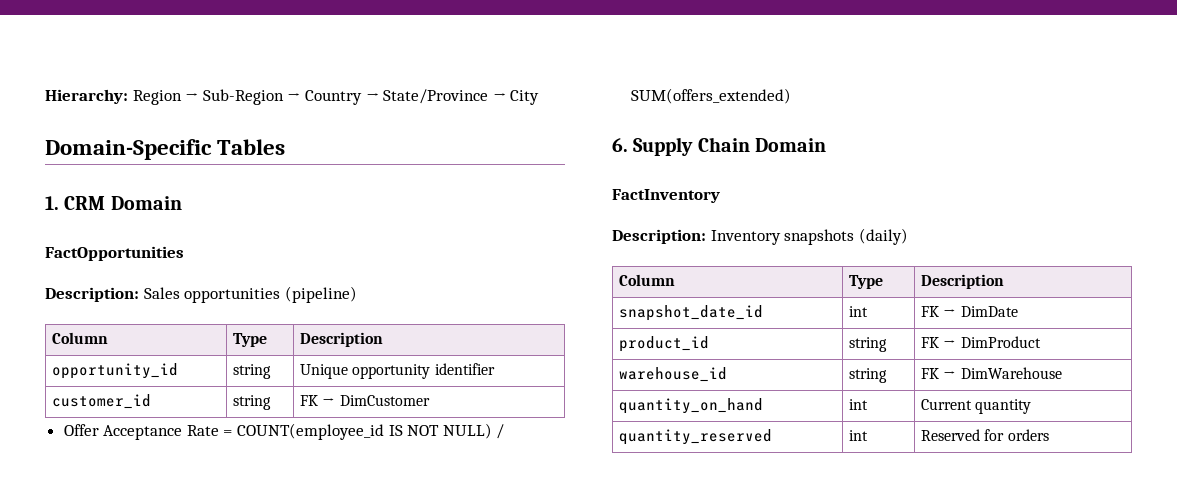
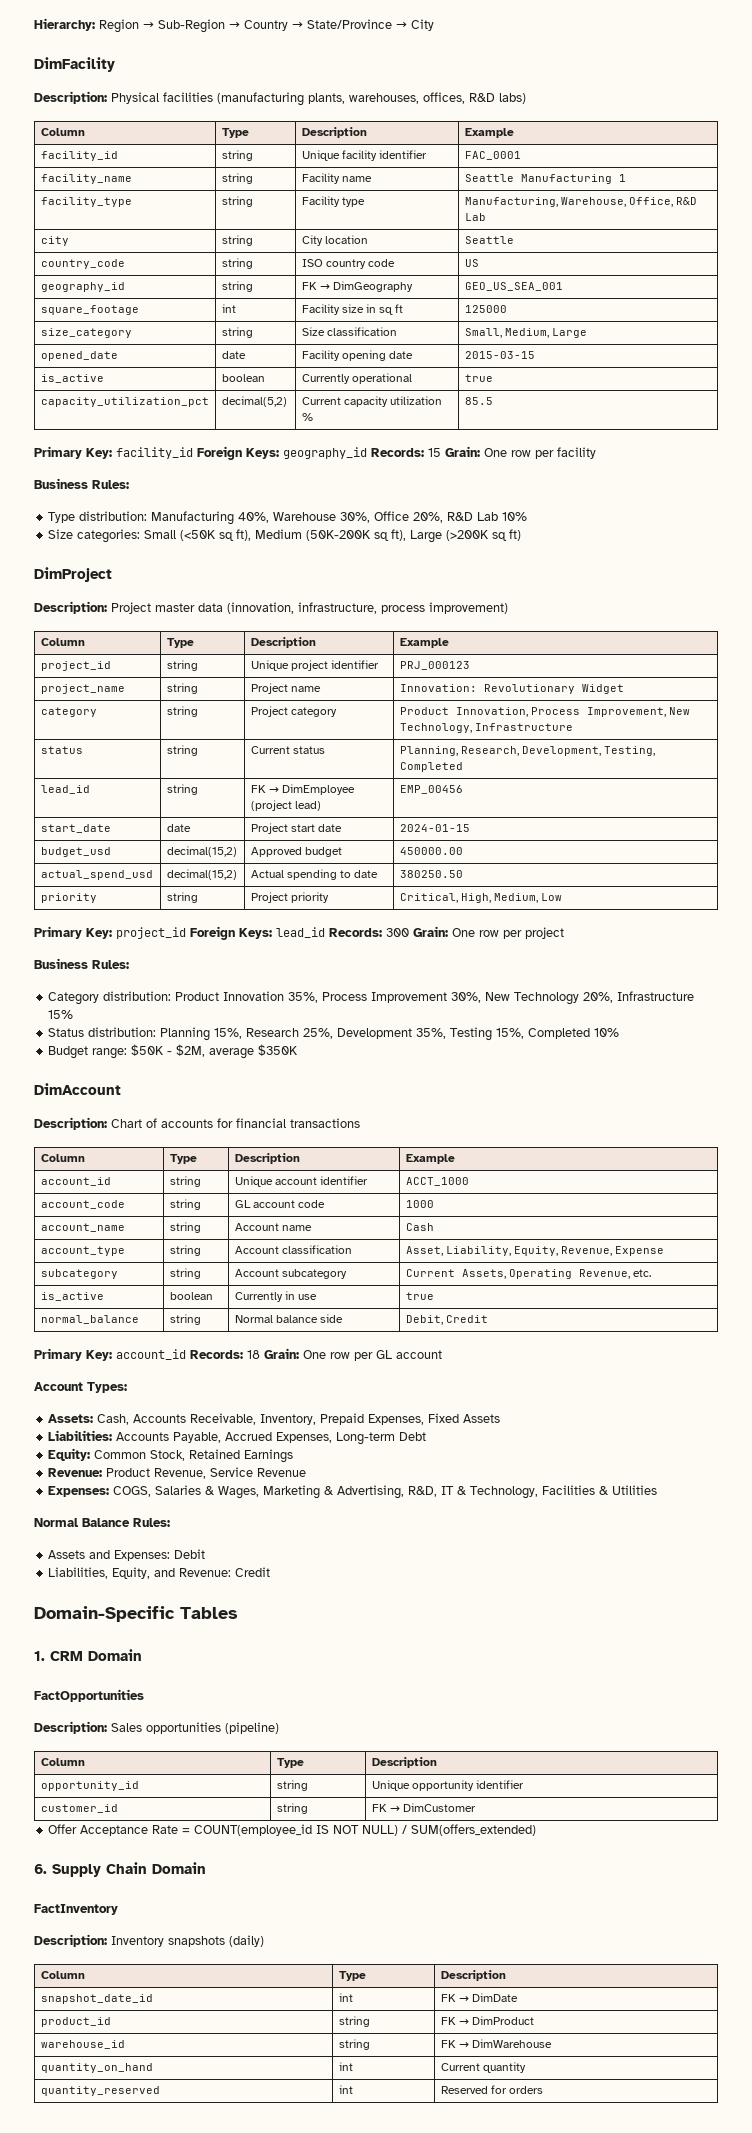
(540, 97) none -> [34,57,115,72] [34,91,526,106] [40,128,85,136] [221,128,249,138] [301,127,367,138] [464,128,514,138] [40,151,118,161] [221,150,253,161] [301,150,427,161] [464,151,521,160] [40,174,132,184] [221,173,253,184] [301,173,372,184] [464,174,626,184] [40,197,132,207] [221,196,253,207] [301,196,365,207] [464,197,697,207] [464,213,486,221] [40,236,69,246] [221,235,253,246] [301,235,368,246] [464,236,514,244] [40,259,125,269] [221,258,253,269] [301,259,395,269] [464,259,479,267] [40,282,125,292] [221,281,253,292] [301,281,413,292] [464,282,563,291] [40,305,139,315] [221,304,236,313] [301,304,404,315] [464,305,507,313] [40,328,132,338] [221,327,253,338] [301,327,397,336] [464,328,587,338] [40,351,118,361] [221,351,246,359] [301,350,413,361] [464,351,535,359] [40,374,104,383] [221,374,265,382] [301,373,412,384] [464,374,493,382] [40,397,209,407] [221,396,287,407] [301,396,442,407] [301,413,313,421] [464,397,493,405] [34,446,596,460] [34,478,129,489] [48,511,528,525] [48,529,522,543] [34,567,112,582] [34,601,508,614] [40,638,85,646] [166,638,194,648] [250,637,316,648] [399,638,449,648] [40,661,111,671] [166,660,198,671] [250,660,379,671] [399,661,470,670] [40,684,125,694] [166,683,198,694] [250,683,321,694] [399,684,624,694] [40,707,97,717] [166,706,198,717] [250,706,337,717] [399,707,690,717] [399,723,573,733] [40,746,83,754] [166,745,198,756] [250,746,325,754] [399,746,655,756] [399,762,463,772] [40,785,90,794] [166,784,198,795] [250,784,355,795] [250,800,321,811] [399,785,463,794] [40,824,111,833] [166,824,191,832] [250,823,342,834] [399,824,470,832] [40,847,111,857] [166,846,237,857] [250,847,342,857] [399,847,463,855] [40,870,153,880] [166,869,237,880] [250,869,378,880] [399,870,463,878] [40,893,97,903] [166,892,198,903] [250,892,329,903] [399,893,562,903] [34,926,564,940] [34,958,129,969] [48,991,695,1005] [48,1010,74,1019] [48,1027,620,1041] [48,1044,299,1059] [34,1083,121,1095] [34,1117,360,1130] [40,1154,85,1162] [169,1154,197,1164] [234,1153,300,1164] [405,1154,455,1164] [40,1177,111,1186] [169,1176,201,1187] [234,1176,368,1187] [405,1177,469,1186] [40,1200,125,1209] [169,1199,201,1210] [234,1200,325,1208] [405,1200,434,1208] [40,1223,125,1232] [169,1222,201,1233] [234,1223,312,1231] [405,1223,434,1231] [40,1246,125,1256] [169,1245,201,1256] [234,1245,352,1254] [405,1246,665,1256] [40,1269,118,1279] [169,1268,201,1279] [234,1269,347,1279] [405,1269,651,1279] [40,1292,104,1301] [169,1292,213,1300] [234,1291,317,1302] [405,1292,434,1300] [40,1315,139,1324] [169,1314,201,1325] [234,1314,343,1323] [405,1315,488,1325] [34,1348,442,1361] [34,1382,127,1393] [48,1413,501,1425] [48,1430,427,1445] [48,1448,294,1463] [48,1467,307,1479] [48,1485,658,1499] [34,1518,170,1527] [48,1549,206,1561] [48,1567,271,1579] // DimFacility // Description: Physical facilities (manufacturing plants, warehouses, offices, R&D labs) // Column | Type | Description | Example // facility_id | string | Unique facility identifier | FAC_0001 // facility_name | string | Facility name | Seattle Manufacturing 1 // facility_type | string | Facility type | Manufacturing, Warehouse, Office, R&D Lab // city | string | City location | Seattle // country_code | string | ISO country code | US // geography_id | string | FK → DimGeography | GEO_US_SEA_001 // square_footage | int | Facility size in sq ft | 125000 // size_category | string | Size classification | Small, Medium, Large // opened_date | date | Facility opening date | 2015-03-15 // is_active | boolean | Currently operational | true // capacity_utilization_pct | decimal(5,2) | Current capacity utilization % | 85.5 // Primary Key: facility_id Foreign Keys: geography_id Records: 15 Grain: One row per facility // Business Rules: // Type distribution: Manufacturing 40%, Warehouse 30%, Office 20%, R&D Lab 10% // Size categories: Small (<50K sq ft), Medium (50K-200K sq ft), Large (>200K sq ft) // DimProject // Description: Project master data (innovation, infrastructure, process improvement) // Column | Type | Description | Example // project_id | string | Unique project identifier | PRJ_000123 // project_name | string | Project name | Innovation: Revolutionary Widget // category | string | Project category | Product Innovation, Process Improvement, New Technology, Infrastructure // status | string | Current status | Planning, Research, Development, Testing, Completed // lead_id | string | FK → DimEmployee (project lead) | EMP_00456 // start_date | date | Project start date | 2024-01-15 // budget_usd | decimal(15,2) | Approved budget | 450000.00 // actual_spend_usd | decimal(15,2) | Actual spending to date | 380250.50 // priority | string | Project priority | Critical, High, Medium, Low // Primary Key: project_id Foreign Keys: lead_id Records: 300 Grain: One row per project // Business Rules: // Category distribution: Product Innovation 35%, Process Improvement 30%, New Technology 20%, Infrastructure 15% // Status distribution: Planning 15%, Research 25%, Development 35%, Testing 15%, Completed 10% // Budget range: $50K - $2M, average $350K // DimAccount // Description: Chart of accounts for financial transactions // Column | Type | Description | Example // account_id | string | Unique account identifier | ACCT_1000 // account_code | string | GL account code | 1000 // account_name | string | Account name | Cash // account_type | string | Account classification | Asset, Liability, Equity, Revenue, Expense // subcategory | string | Account subcategory | Current Assets, Operating Revenue, etc. // is_active | boolean | Currently in use | true // normal_balance | string | Normal balance side | Debit, Credit // Primary Key: account_id Records: 18 Grain: One row per GL account // Account Types: // Assets: Cash, Accounts Receivable, Inventory, Prepaid Expenses, Fixed Assets // Liabilities: Accounts Payable, Accrued Expenses, Long-term Debt // Equity: Common Stock, Retained Earnings // Revenue: Product Revenue, Service Revenue // Expenses: COGS, Salaries & Wages, Marketing & Advertising, R&D, IT & Technology, Facilities & Utilities // Normal Balance Rules: // Assets and Expenses: Debit // Liabilities, Equity, and Revenue: Credit

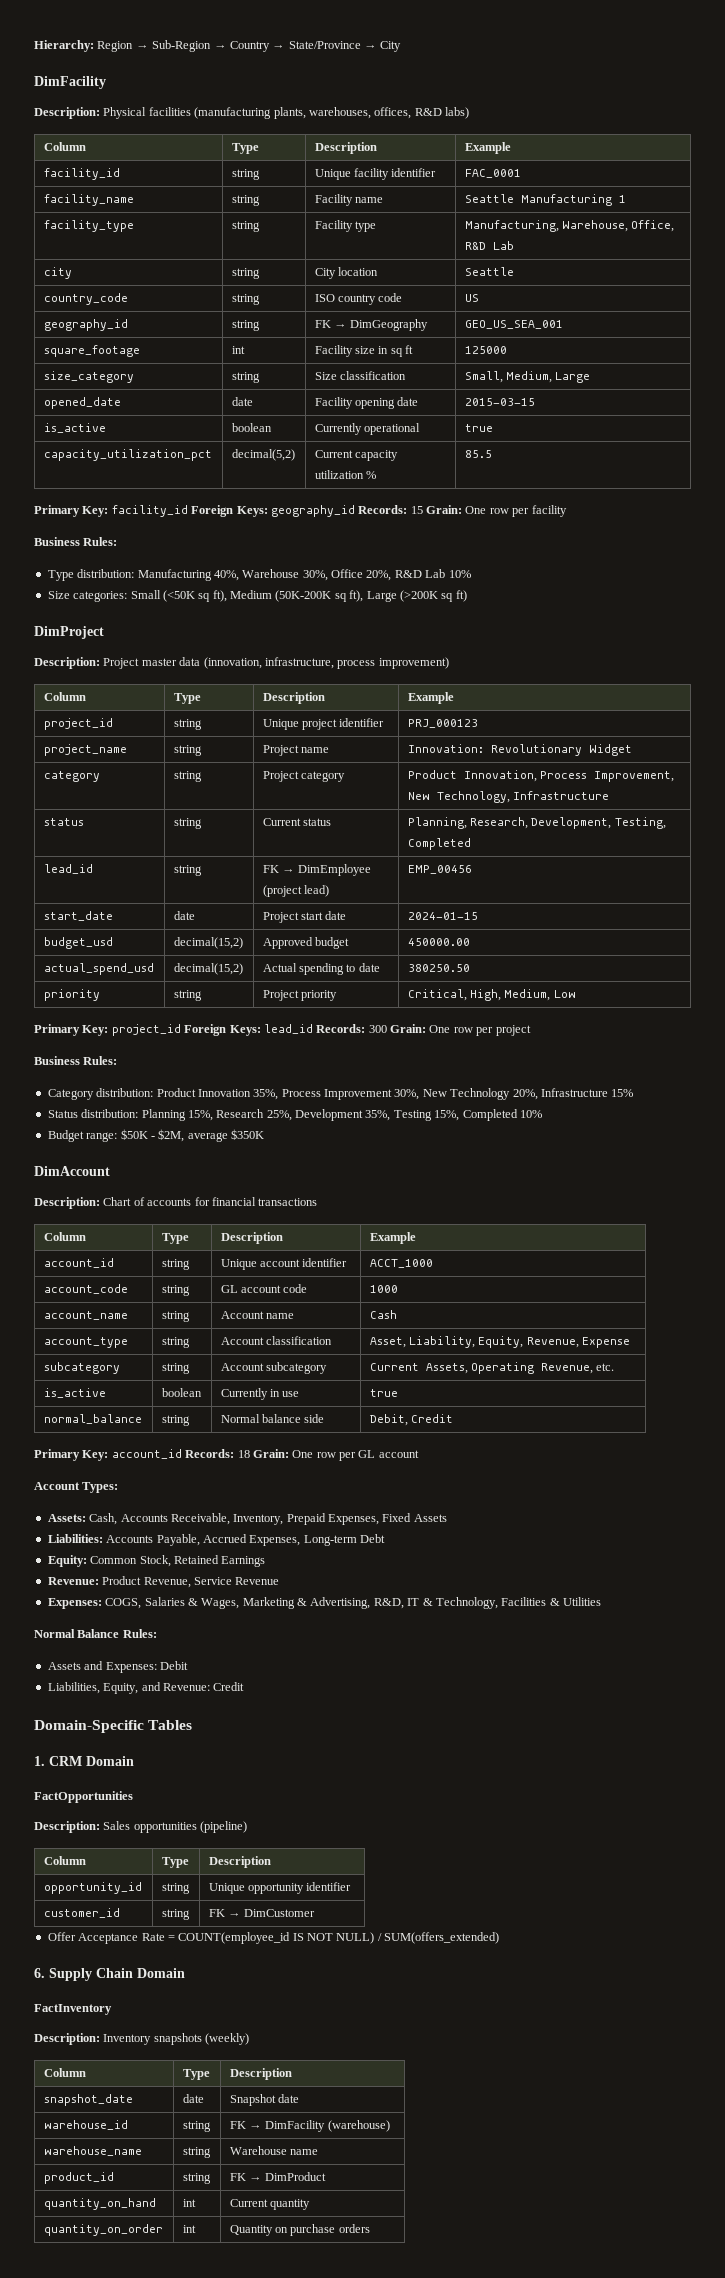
[229,1935,264,1947] [40,1971,85,1979] [338,1971,366,1981] [440,1970,506,1981] [40,1994,153,2004] [338,1993,353,2002] [440,1993,518,2002] (daily) // Column | Type | Description // snapshot_date_id | int | FK → DimDate -> [205,2033,250,2045] [43,2068,86,2077] [182,2069,210,2080] [229,2068,292,2080] [43,2094,133,2106] [182,2094,204,2103] [229,2094,300,2106] [43,2120,128,2130] [182,2121,211,2132] [229,2120,390,2132] [43,2146,142,2156] [182,2147,211,2158] [229,2146,319,2155] (weekly) // Column | Type | Description // snapshot_date | date | Snapshot date // warehouse_id | string | FK → DimFacility (warehouse) // warehouse_name | string | Warehouse name
[40,2040,125,2049] [338,2039,370,2050] [440,2039,552,2048] // warehouse_id | string | FK → DimWarehouse -> (327, 2176) none
[40,2086,160,2096] [338,2085,353,2094] [440,2085,507,2094] quantity_reserved | int | Reserved for -> [43,2224,163,2236] [182,2225,196,2233] [229,2224,336,2236] quantity_on_order | int | Quantity on purchase

